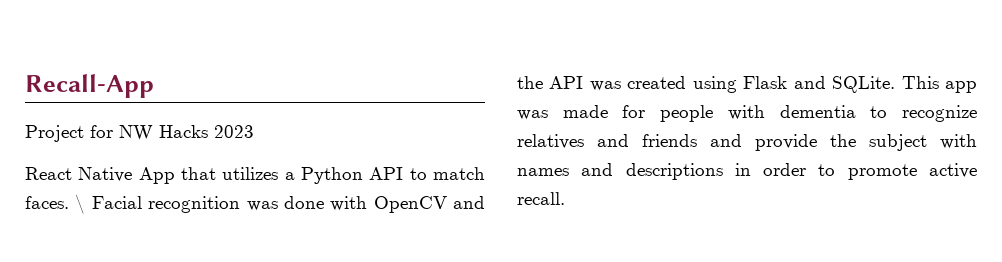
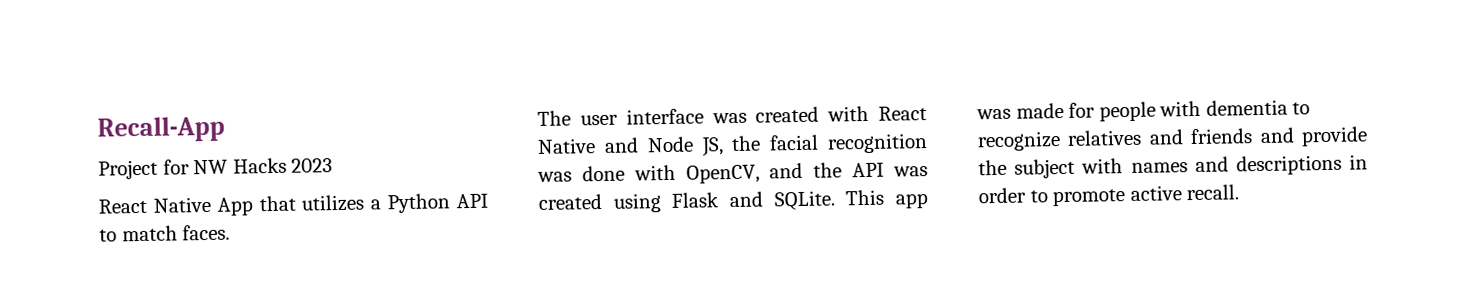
[75,194,142,214] \ Facial -> [537,105,927,126] [537,134,820,157] // The user interface was created with React Native and Node JS, the facial
[373,196,447,213] OpenCV -> [685,164,760,184] OpenCV,

